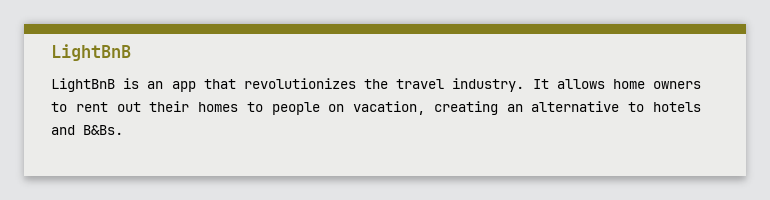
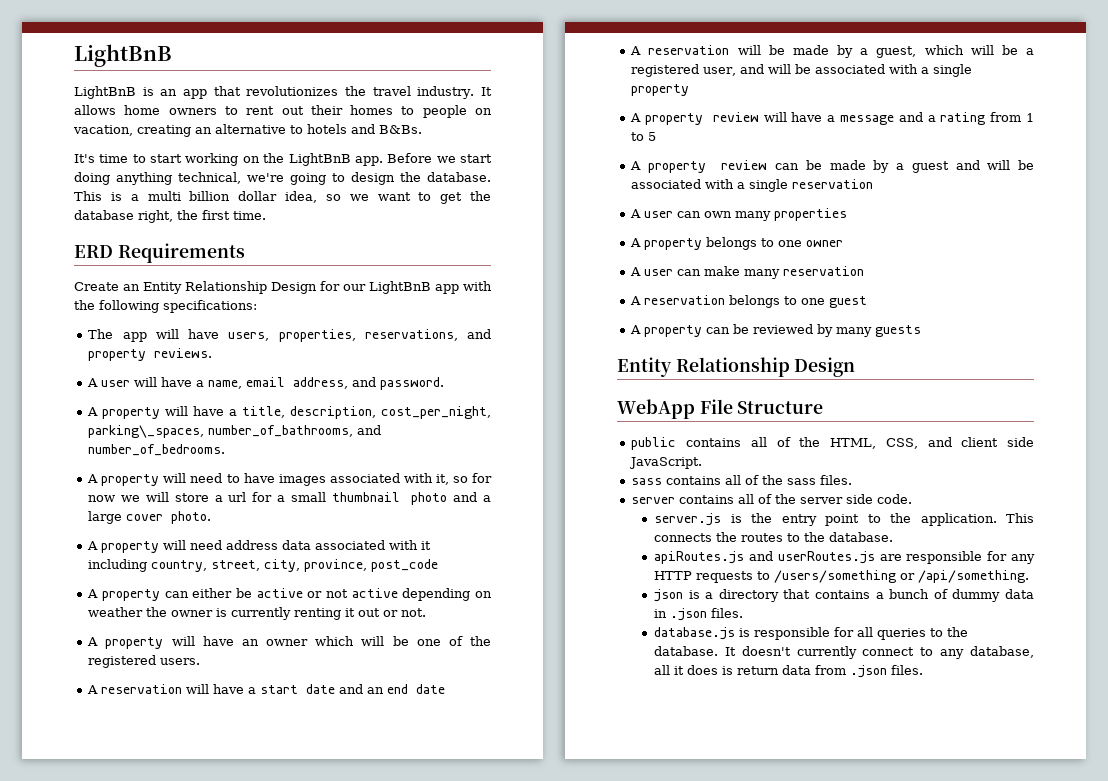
(123, 130) none -> [74,153,493,166] [74,172,491,185] [74,191,491,204] [74,210,266,223] [74,243,245,263] [74,281,492,294] [74,300,257,313] [88,329,491,342] [88,348,213,361] [87,377,445,390] [87,406,491,419] [88,425,382,438] [88,444,226,456] [87,473,492,486] [88,492,491,505] [88,511,212,524] [87,540,432,553] [88,559,439,572] [87,588,492,601] [88,607,427,620] [87,636,491,649] [88,655,201,668] [87,684,446,694] [630,45,1034,58] [631,64,973,77] [631,84,690,96] [630,112,1034,125] [631,132,657,141] [630,160,1034,173] [631,179,874,192] [630,208,848,221] [630,237,844,250] [630,266,865,279] [630,295,868,308] [630,324,922,337] [617,357,856,377] [617,399,824,419] [631,437,1034,450] [629,457,703,469] [631,475,853,485] [631,494,913,504] [654,513,1034,526] [654,532,894,542] [654,551,1035,564] [654,570,1030,583] [654,589,1034,602] [654,608,744,621] [654,627,969,640] [654,646,1034,659] [654,665,924,678] // It's time to start working on the LightBnB app. Before we start doing anything technical, we're going to design the database. This is a multi billion dollar idea, so we want to get the database right, the first time. // ERD Requirements // Create an Entity Relationship Design for our LightBnB app with the following specifications: // The app will have users, properties, reservations, and property reviews. // A user will have a name, email address, and password. // A property will have a title, description, cost_per_night, parking\_spaces, number_of_bathrooms, and number_of_bedrooms. // A property will need to have images associated with it, so for now we will store a url for a small thumbnail photo and a large cover photo. // A property will need address data associated with it including country, street, city, province, post_code // A property can either be active or not active depending on weather the owner is currently renting it out or not. // A property will have an owner which will be one of the registered users. // A reservation will have a start date and an end date // A reservation will be made by a guest, which will be a registered user, and will be associated with a single property // A property review will have a message and a rating from 1 to 5 // A property review can be made by a guest and will be associated with a single reservation // A user can own many properties // A property belongs to one owner // A user can make many reservation // A reservation belongs to one guest // A property can be reviewed by many guests // Entity Relationship Design // WebApp File Structure // public contains all of the HTML, CSS, and client side JavaScript. // sass contains all of the sass files. // server contains all of the server side code. // server.js is the entry point to the application. This connects the routes to the database. // apiRoutes.js and userRoutes.js are responsible for any HTTP requests to /users/something or /api/something. // json is a directory that contains a bunch of dummy data in .json files. // database.js is responsible for all queries to the database. It doesn't currently connect to any database, all it does is return data from .json files.

